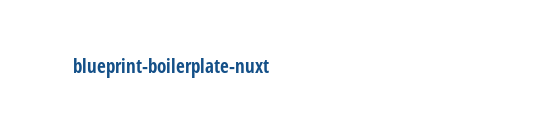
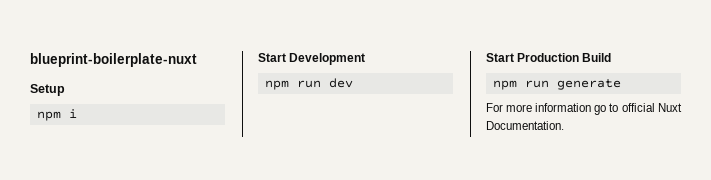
(269, 68) none -> [30,84,65,96] [36,109,77,121] [258,53,366,65] [264,78,353,90] [486,53,612,62] [492,79,621,90] [486,103,682,115] [486,121,564,130] // Setup // npm i // Start Development // npm run dev // Start Production Build // npm run generate // For more information go to official Nuxt Documentation.

